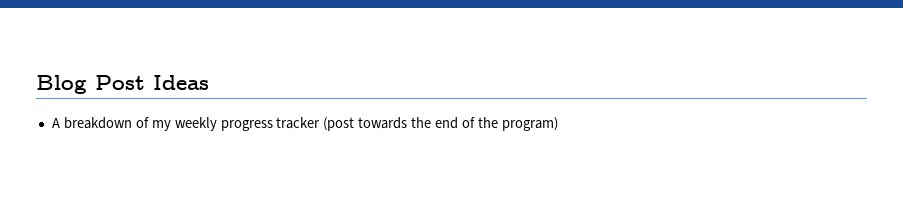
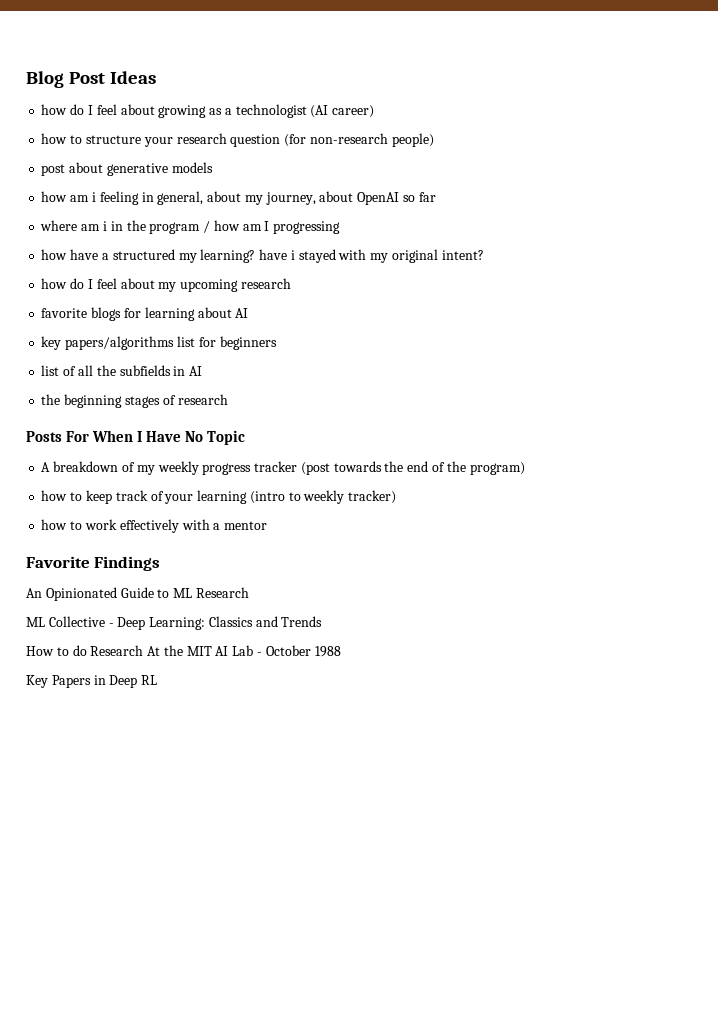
(209, 82) none -> [41,104,375,118] [41,133,434,147] [41,162,213,176] [41,191,436,205] [40,220,341,234] [41,249,484,263] [41,278,291,292] [41,307,249,321] [41,336,277,350] [41,365,203,376] [41,394,228,408] [26,430,246,445] // how do I feel about growing as a technologist (AI career) // how to structure your research question (for non-research people) // post about generative models // how am i feeling in general, about my journey, about OpenAI so far // where am i in the program / how am I progressing // how have a structured my learning? have i stayed with my original intent? // how do I feel about my upcoming research // favorite blogs for learning about AI // key papers/algorithms list for beginners // list of all the subfields in AI // the beginning stages of research // Posts For When I Have No Topic
(558, 124) none -> [41,490,397,504] [41,519,268,533] [26,556,161,571] [26,587,249,601] [26,616,323,630] [26,645,341,657] [26,675,158,688] // how to keep track of your learning (intro to weekly tracker) // how to work effectively with a mentor // Favorite Findings // An Opinionated Guide to ML Research // ML Collective - Deep Learning: Classics and Trends // How to do Research At the MIT AI Lab - October 1988 // Key Papers in Deep RL

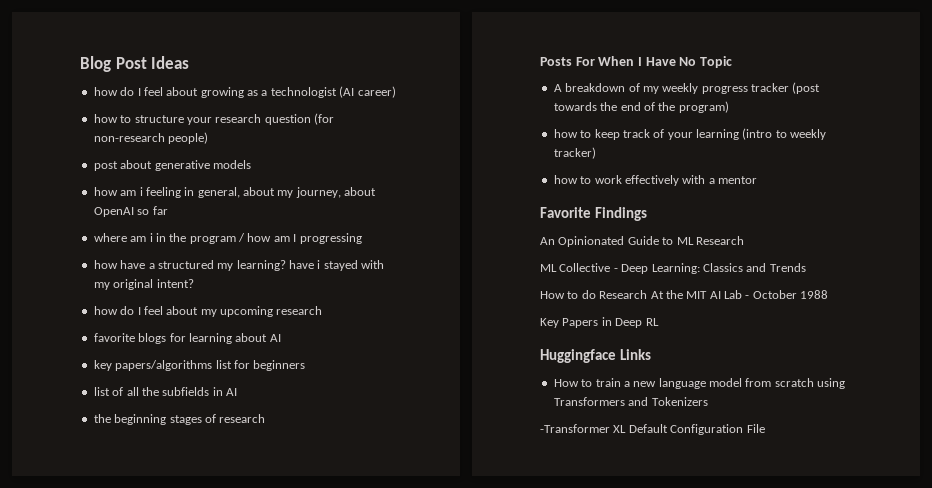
(158, 680) none -> [540,349,651,363] [553,378,846,389] [553,397,708,406] [540,424,765,435] // Huggingface Links // How to train a new language model from scratch using Transformers and Tokenizers // -Transformer XL Default Configuration File

